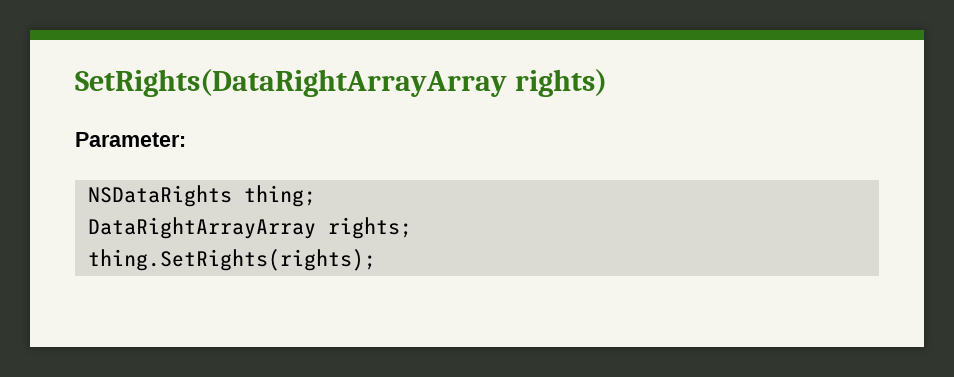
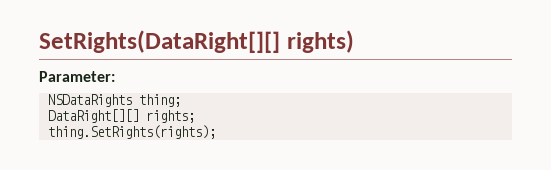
[75,69,507,97] SetRights(DataRightArrayArray -> [39,30,280,53] SetRights(DataRight[][]
[87,217,316,239] DataRightArrayArray -> [48,109,140,123] DataRight[][]

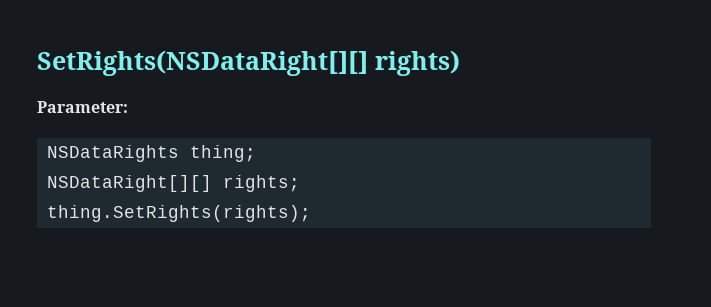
[39,30,280,53] SetRights(DataRight[][] -> [37,50,368,76] SetRights(NSDataRight[][]
[48,109,140,123] DataRight[][] -> [46,175,212,192] NSDataRight[][]

